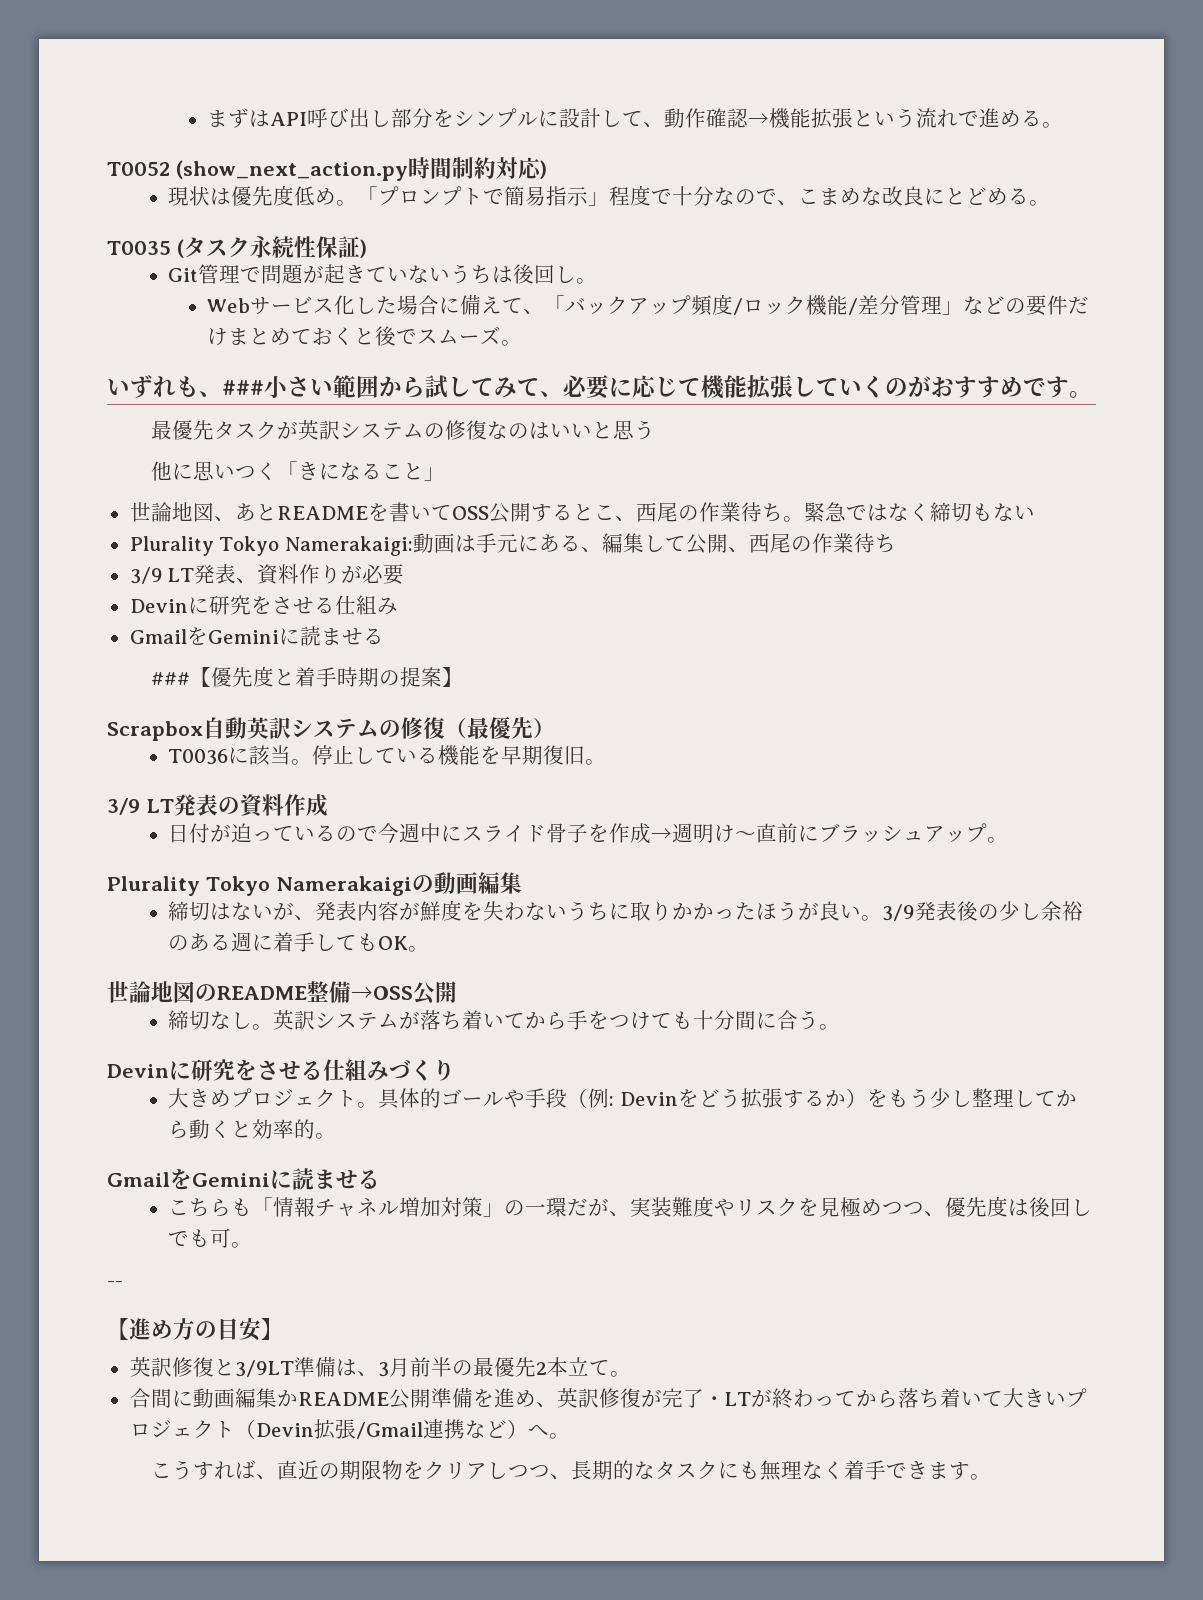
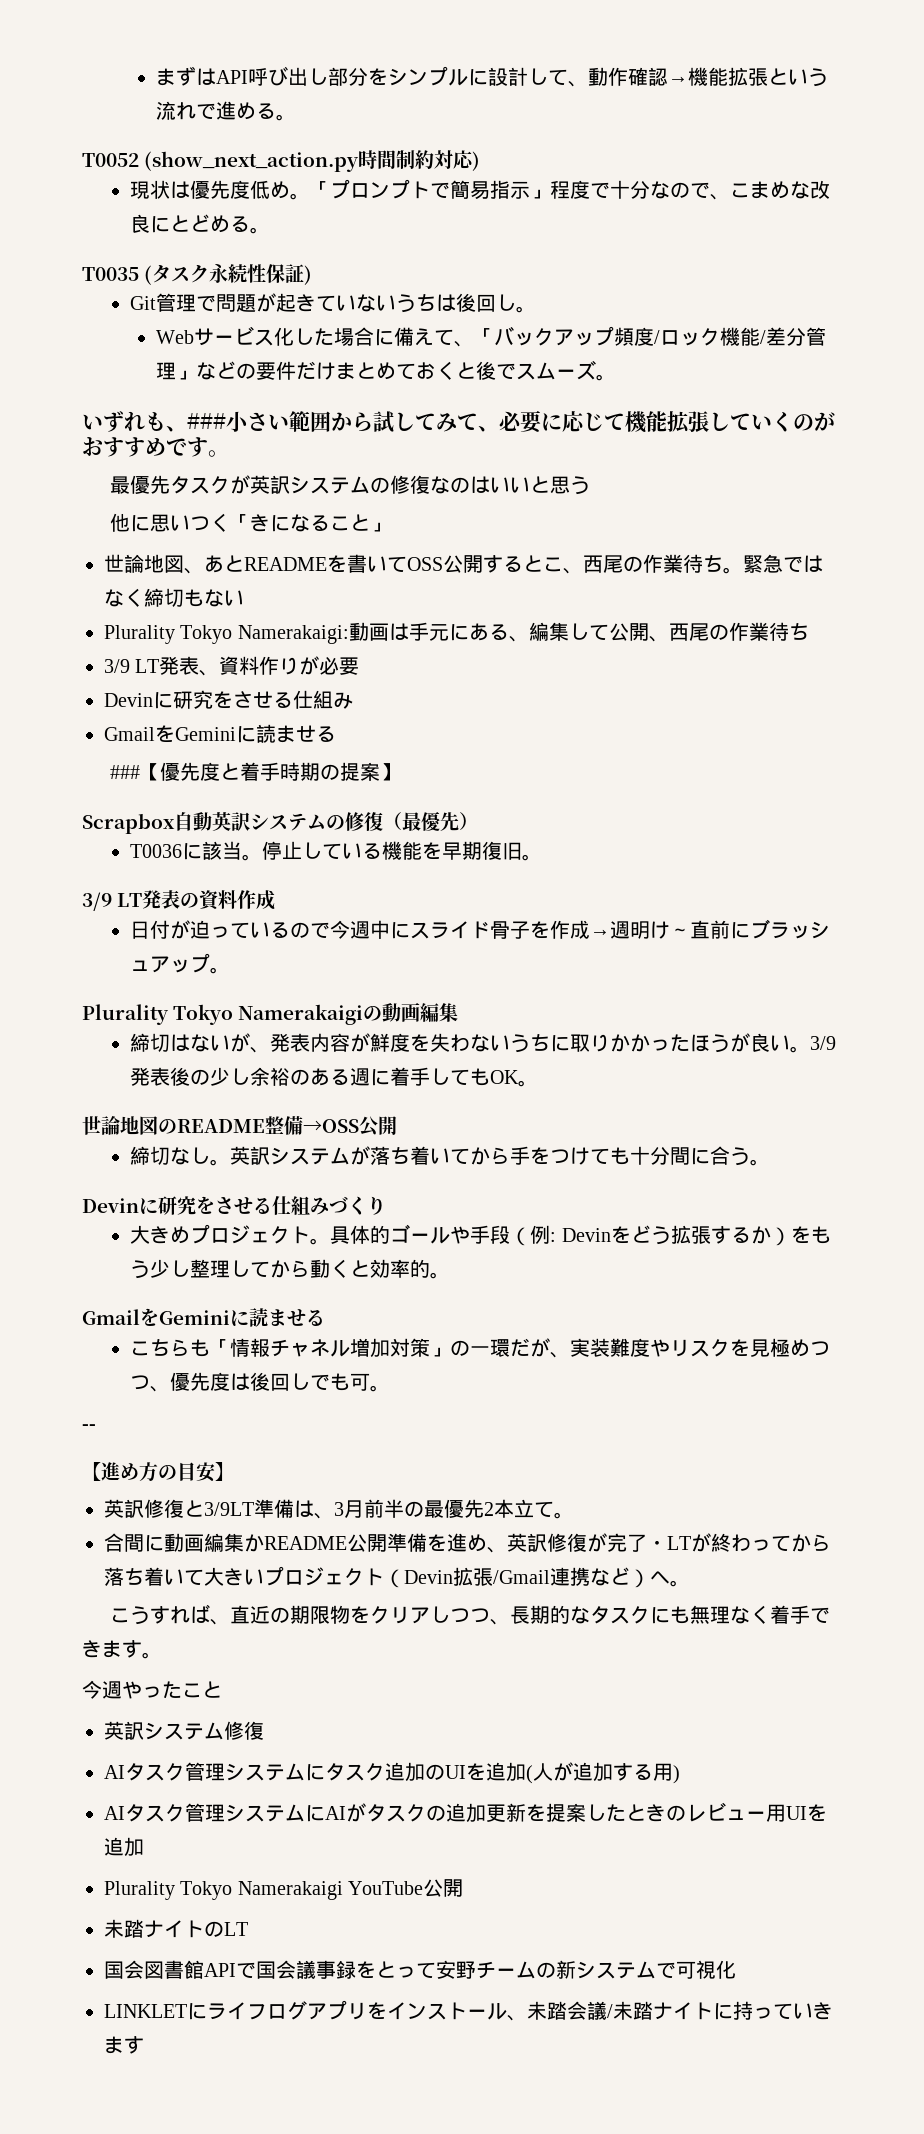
(992, 1477) none -> [82,1680,222,1699] [104,1721,264,1740] [104,1762,680,1784] [104,1802,827,1823] [104,1837,144,1857] [104,1879,464,1900] [104,1919,248,1938] [104,1960,736,1979] [104,2000,833,2021] [104,2036,144,2054] // 今週やったこと // 英訳システム修復 // AIタスク管理システムにタスク追加のUIを追加(人が追加する用) // AIタスク管理システムにAIがタスクの追加更新を提案したときのレビュー用UIを追加 // Plurality Tokyo Namerakaigi YouTube公開 // 未踏ナイトのLT // 国会図書館APIで国会議事録をとって安野チームの新システムで可視化 // LINKLETにライフログアプリをインストール、未踏会議/未踏ナイトに持っていきます

